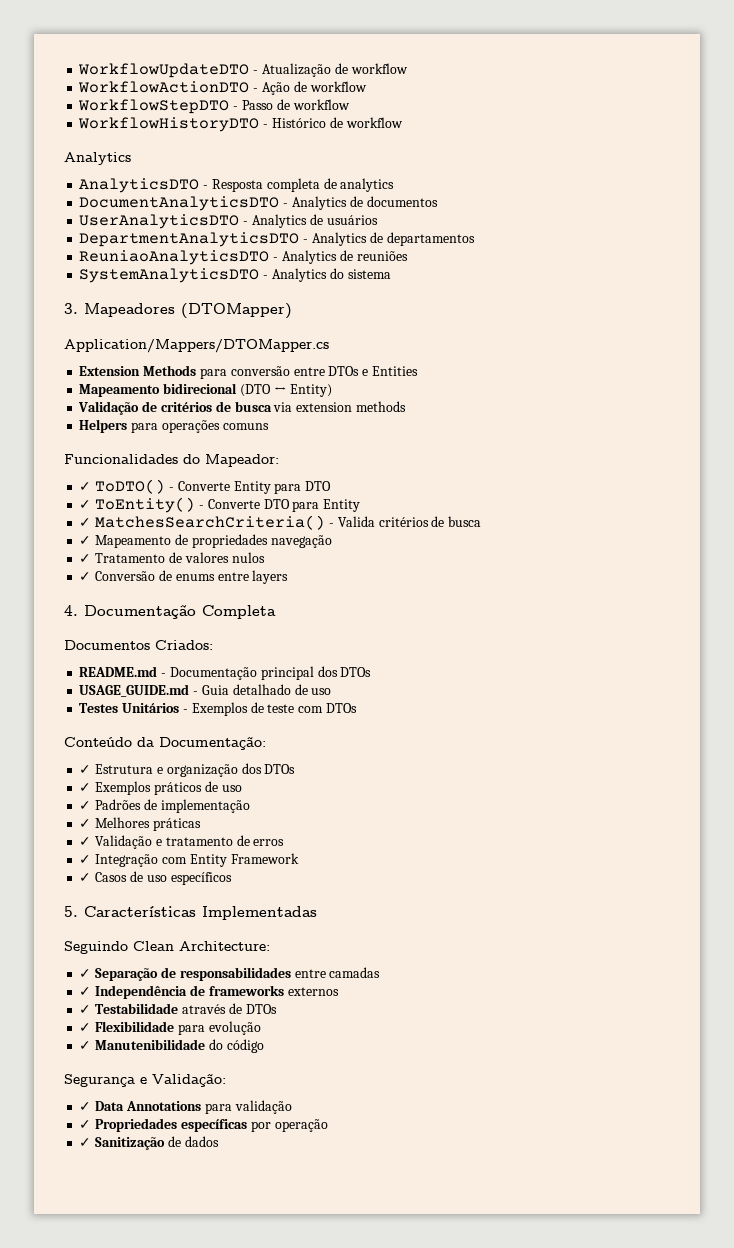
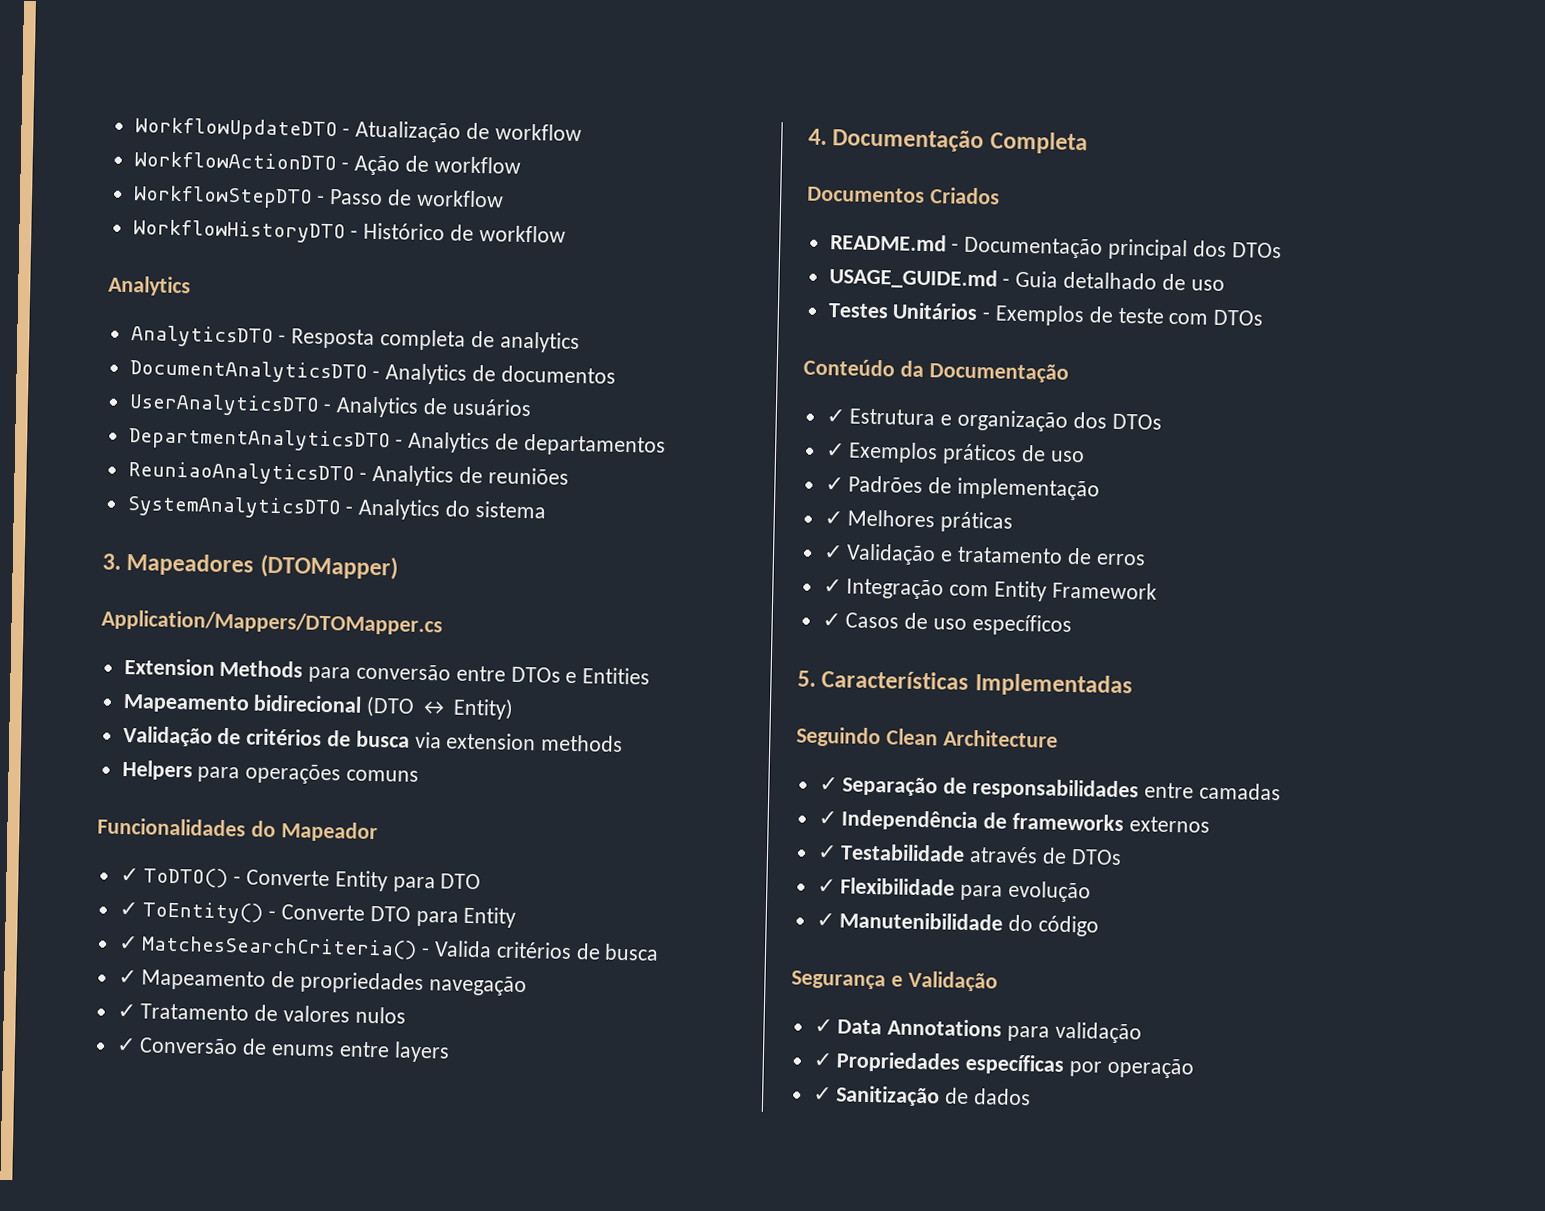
[205,454,279,467] Mapeador: -> [280,821,378,843] Mapeador
[155,640,213,650] Criados: -> [929,187,1000,205] Criados
[159,736,266,750] Documentação: -> [928,361,1069,383] Documentação
[179,941,270,951] Architecture: -> [942,729,1058,748] Architecture
[152,1073,226,1087] Validação: -> [907,970,998,992] Validação

